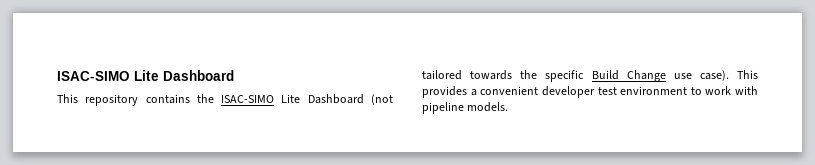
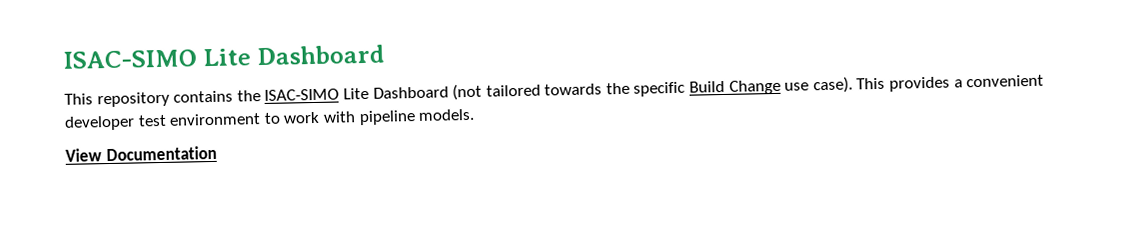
(509, 107) none -> [65,145,217,162] // View Documentation

